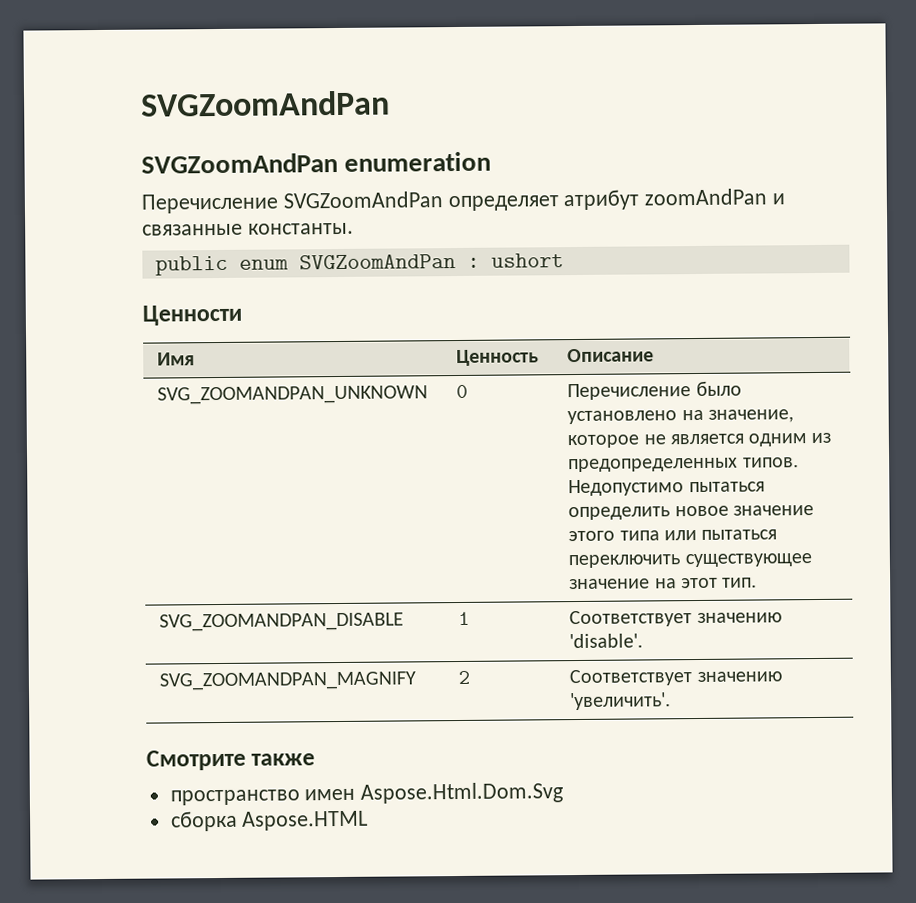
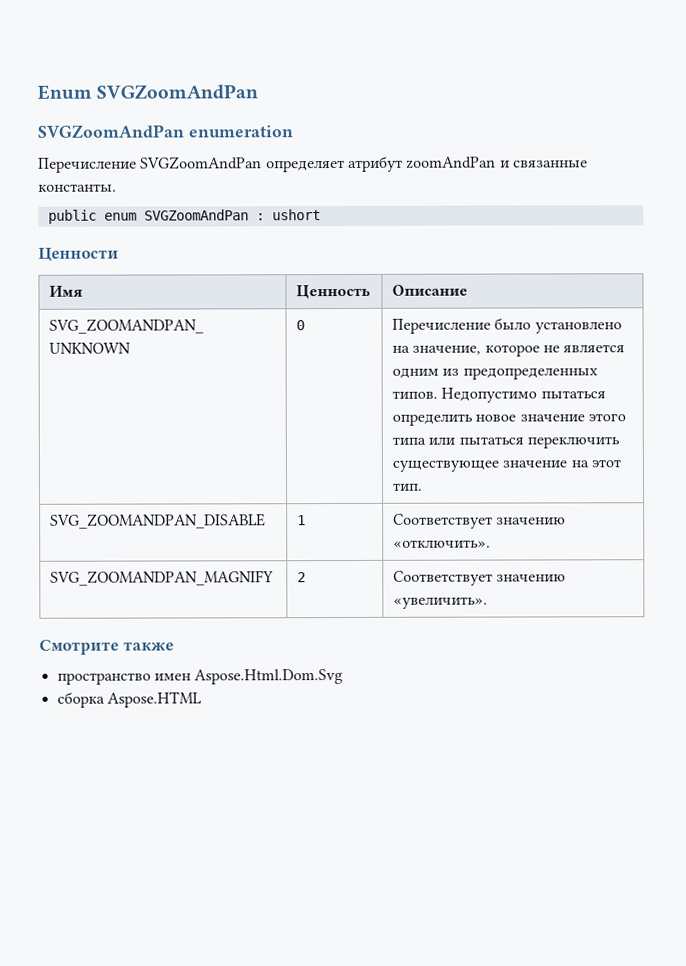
(140, 103) none -> [37,84,92,100] Enum
[569,633,644,649] 'disable'. -> [392,539,491,548] «отключить».
[570,692,672,711] 'увеличить'. -> [392,596,488,609] «увеличить».

